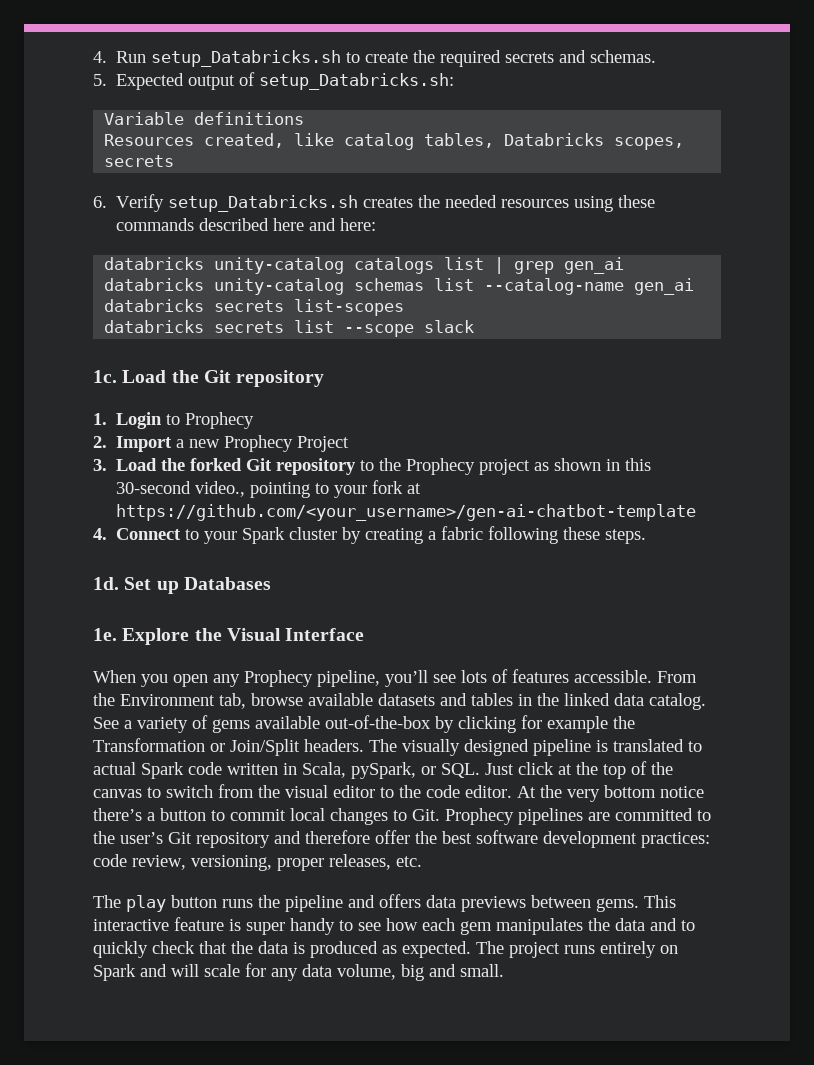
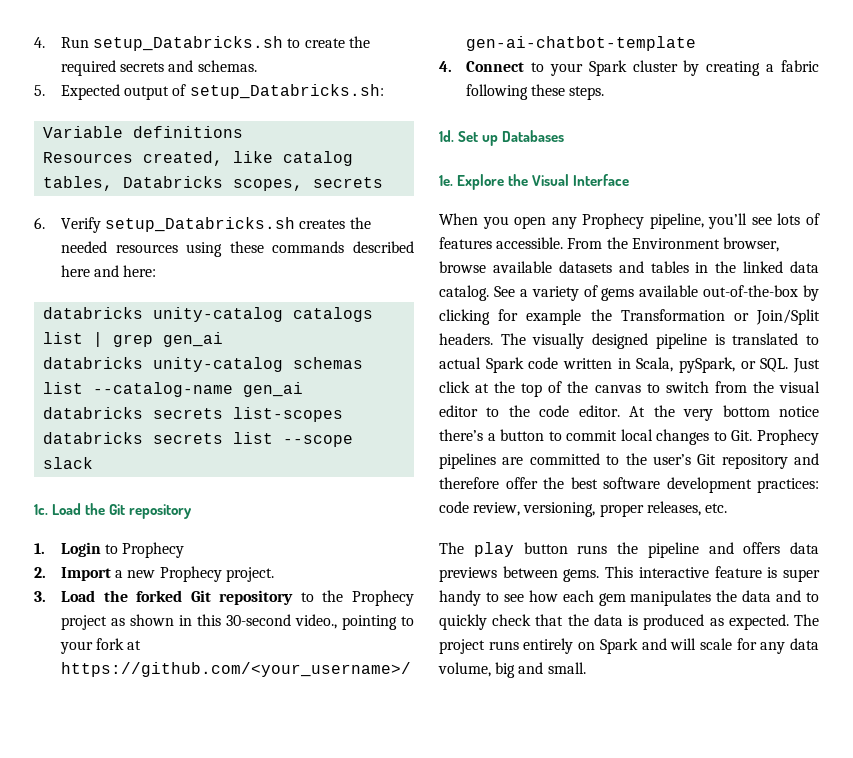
[297,436,350,452] Project -> [225,567,274,582] project.
[219,693,246,709] tab, -> [722,237,779,252] browser,

